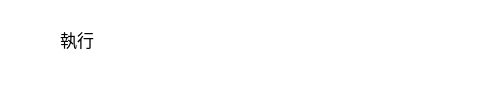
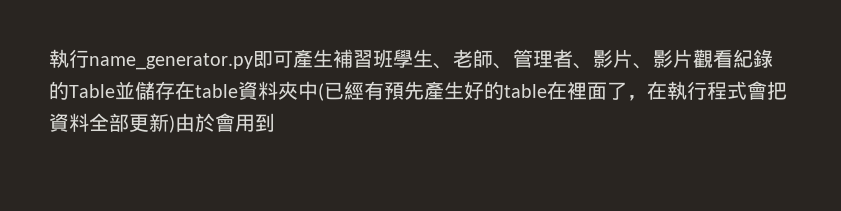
[60,32,94,50] 執行 -> [49,49,773,70] [49,81,787,101] [49,113,275,133] 執行name_generator.py即可產生補習班學生、老師、管理者、影片、影片觀看紀錄的Table並儲存在table資料夾中(已經有預先產生好的table在裡面了，在執行程式會把資料全部更新)由於會用到

